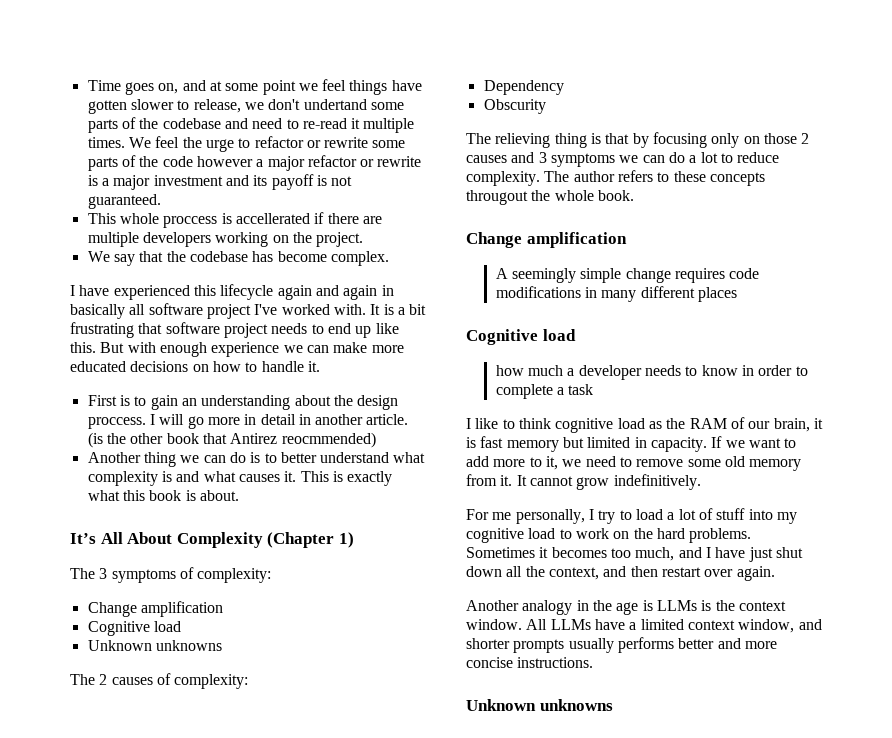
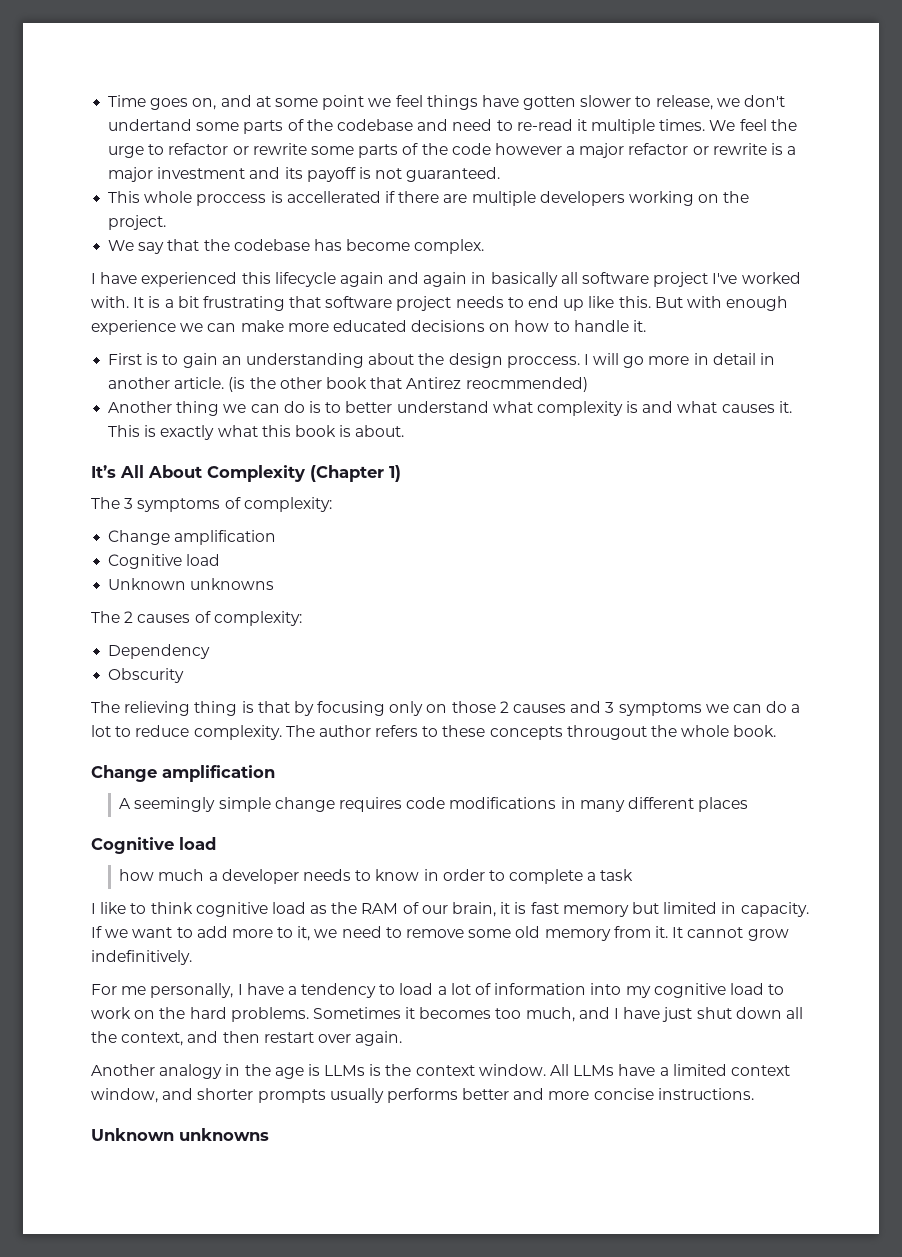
[598,510,616,524] try -> [246,983,377,998] have a tendency
[716,508,746,520] stuff -> [494,983,587,995] information

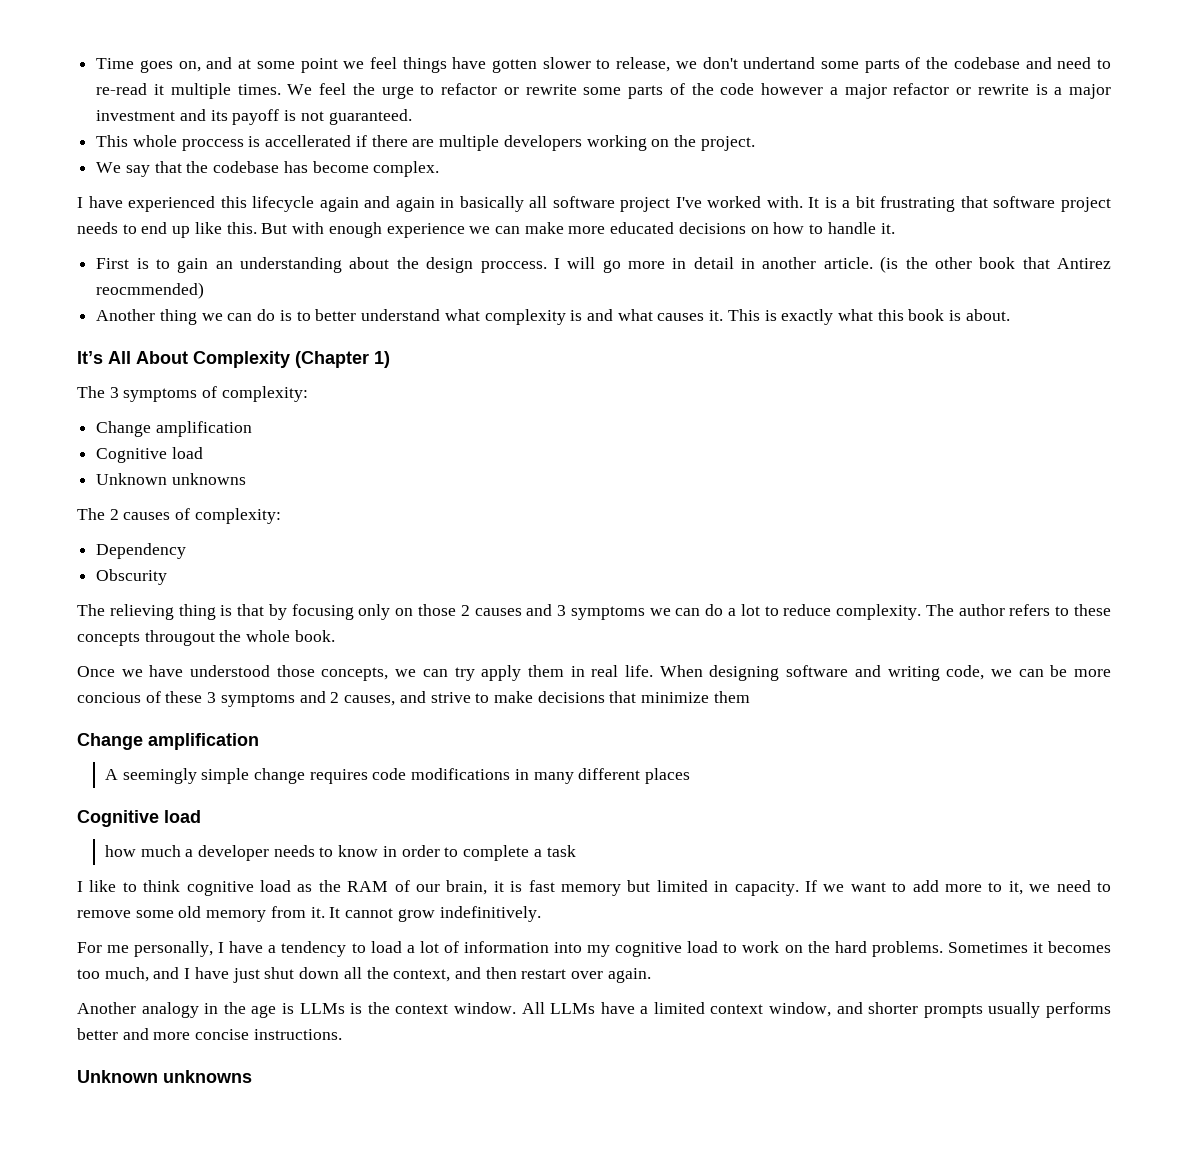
(777, 731) none -> [77,665,1111,681] [77,691,750,707] // Once we have understood those concepts, we can try apply them in real life. When designing software and writing code, we can be more concious of these 3 symptoms and 2 causes, and strive to make decisions that minimize them

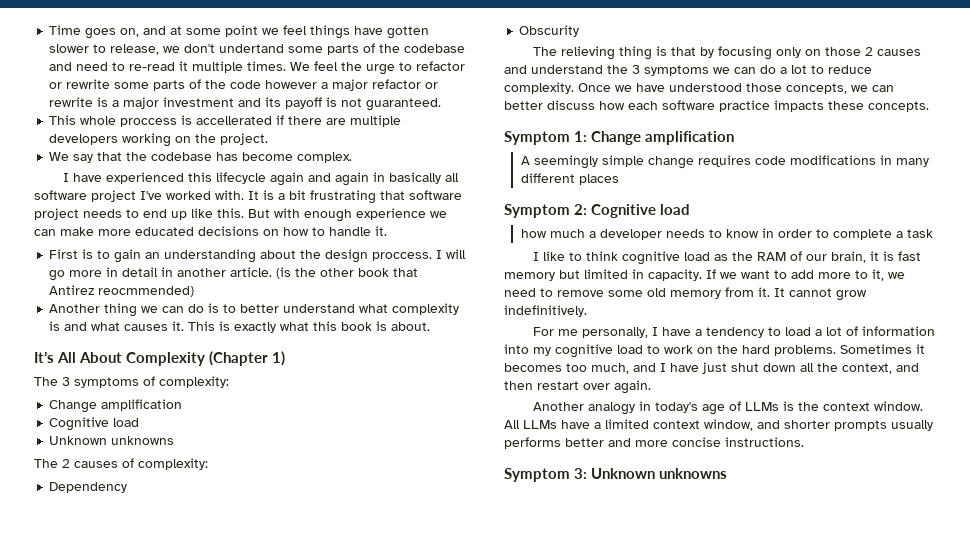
(553, 610) none -> [531,65,628,74] understand the
[925,604,1112,616] [77,630,335,646] The author refers to these concepts througout the whole book. // -> (574, 88) none
[454,665,1111,681] [77,691,750,707] try apply them in real life. When designing software and writing code, we can be more concious of these 3 symptoms and 2 causes, and strive to make decisions that minimize them // -> [504,100,929,112] [504,131,587,145] better discuss how each software practice impacts these concepts. // Symptom 1:
(691, 776) none -> [504,204,587,218] Symptom 2:
[223,1002,294,1018] the age is -> [655,401,742,415] today's age of
(342, 1034) none -> [504,468,587,482] Symptom 3:

